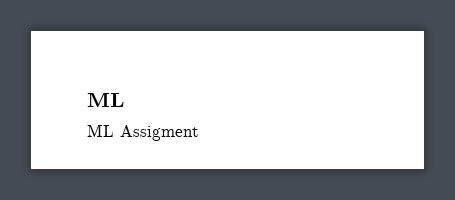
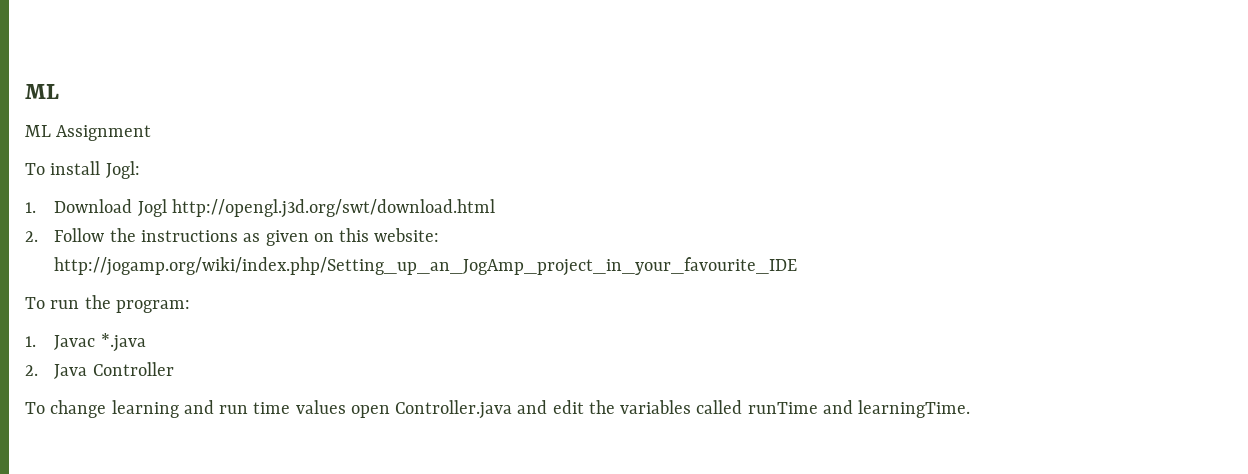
[120,125,199,141] Assigment -> [56,125,152,141] [25,161,140,179] [25,199,495,218] [25,228,440,246] [54,257,798,276] [25,295,190,313] [25,333,146,352] [25,362,174,379] [25,400,971,419] Assignment // To install Jogl: // 1. Download Jogl http://opengl.j3d.org/swt/download.html // 2. Follow the instructions as given on this website: http://jogamp.org/wiki/index.php/Setting_up_an_JogAmp_project_in_your_favourite_IDE // To run the program: // 1. Javac *.java // 2. Java Controller // To change learning and run time values open Controller.java and edit the variables called runTime and learningTime.

